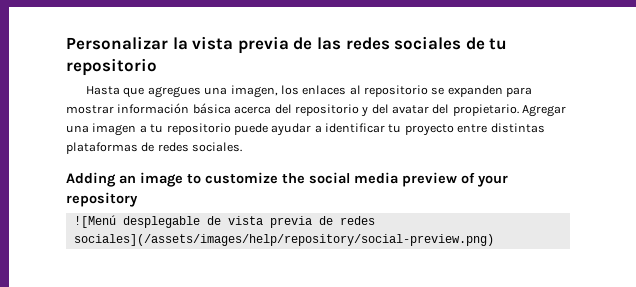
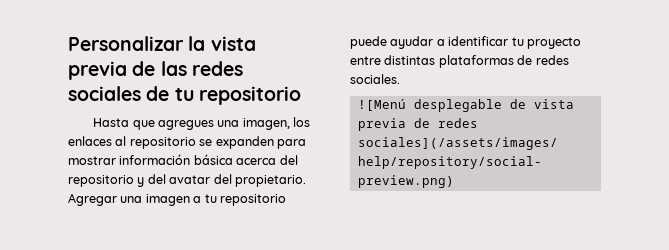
[66,172,508,187] [66,192,138,207] // Adding an image to customize the social media preview of your repository -> (400, 79) none

